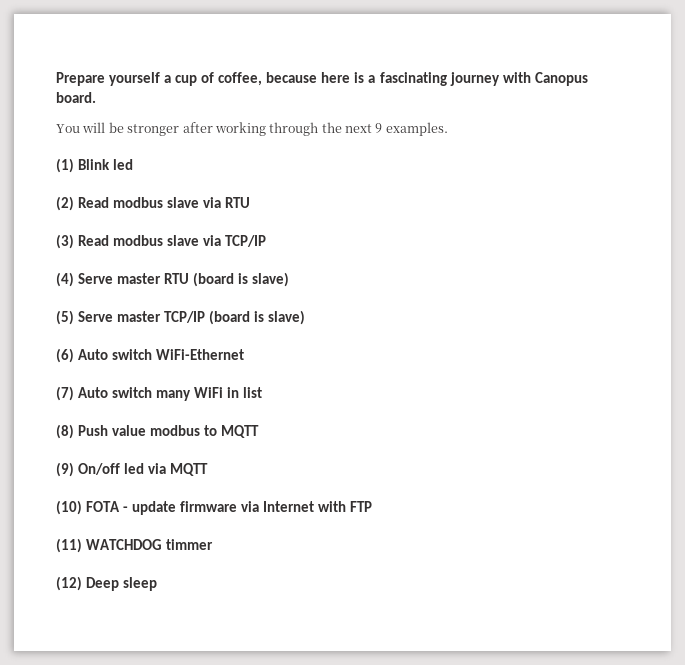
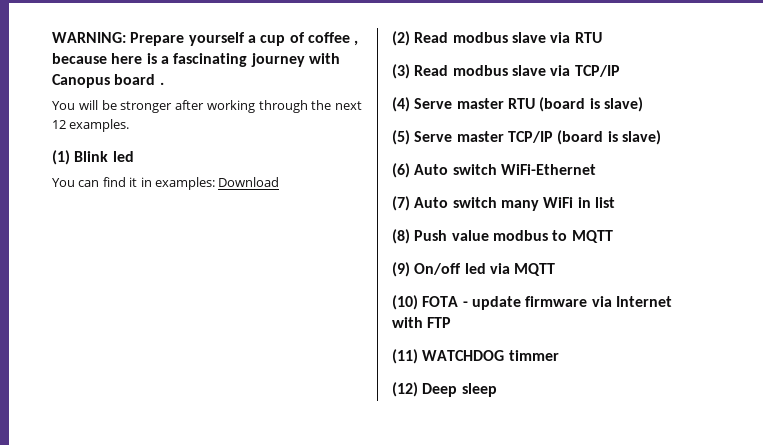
(56, 79) none -> [52,32,126,43] WARNING:
[218,72,263,86] coffee, -> [307,32,359,46] coffee ,
[56,92,96,103] board. -> [114,74,164,85] board .
[375,123,383,133] 9 -> [52,120,66,129] 12
(134, 164) none -> [52,177,280,190] // You can find it in examples: Download

